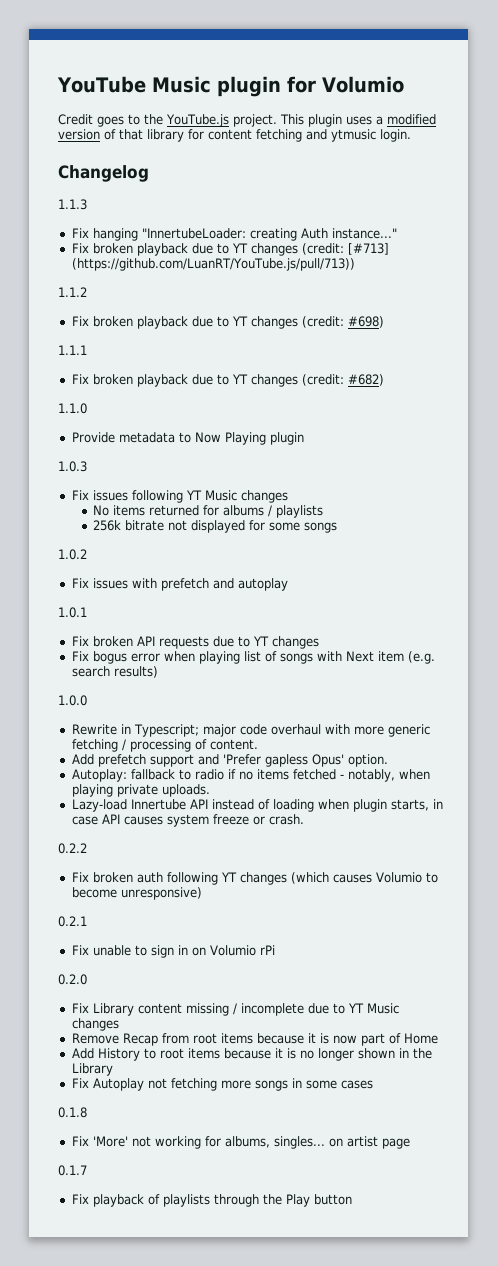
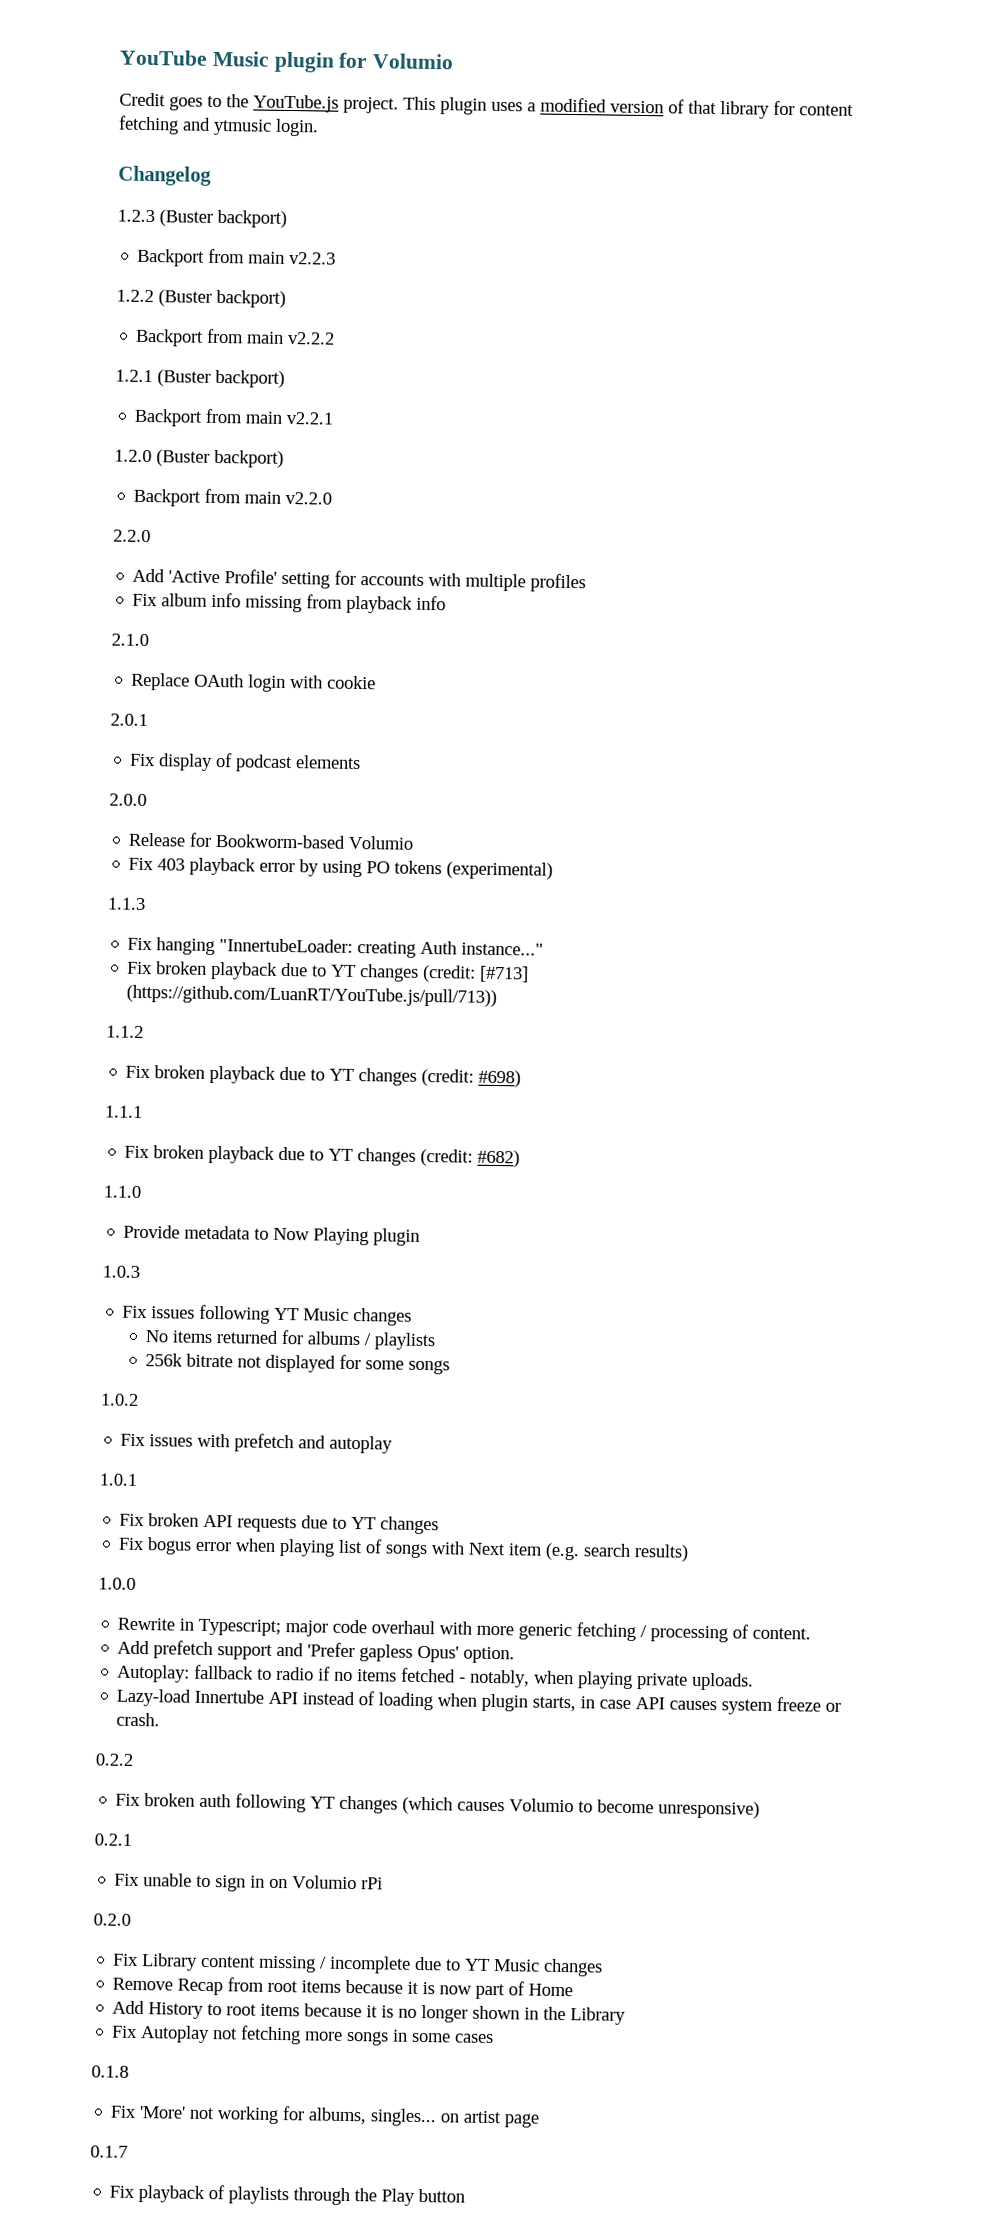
(149, 173) none -> [117,209,287,228] [137,248,337,267] [116,289,286,308] [135,328,336,347] [115,369,285,388] [134,408,334,427] [114,449,284,468] [133,488,333,507] [113,529,151,543] [132,568,587,593] [132,592,447,614] [111,633,149,647] [131,672,377,692] [110,713,148,727] [129,753,362,773] [109,793,147,807] [128,832,414,850] [128,857,554,880] // 1.2.3 (Buster backport) // Backport from main v2.2.3 // 1.2.2 (Buster backport) // Backport from main v2.2.2 // 1.2.1 (Buster backport) // Backport from main v2.2.1 // 1.2.0 (Buster backport) // Backport from main v2.2.0 // 2.2.0 // Add 'Active Profile' setting for accounts with multiple profiles // Fix album info missing from playback info // 2.1.0 // Replace OAuth login with cookie // 2.0.1 // Fix display of podcast elements // 2.0.0 // Release for Bookworm-based Volumio // Fix 403 playback error by using PO tokens (experimental)

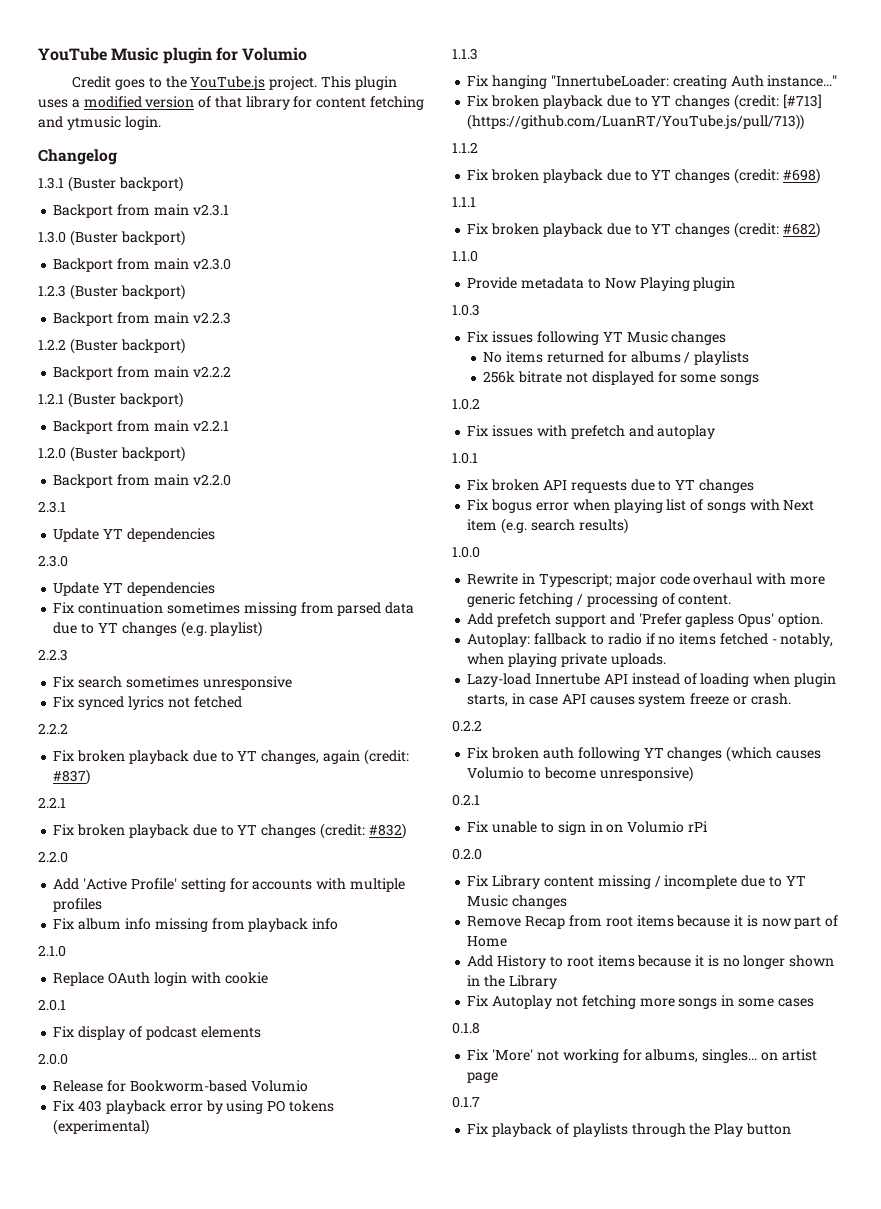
(212, 175) none -> [38,176,183,192] [53,204,229,218] [38,230,185,246] [53,258,231,272] // 1.3.1 (Buster backport) // Backport from main v2.3.1 // 1.3.0 (Buster backport) // Backport from main v2.3.0
(333, 498) none -> [38,501,66,513] [53,528,215,542] [38,555,68,567] [53,582,215,596] [53,602,415,616] [53,621,263,637] [38,649,68,661] [53,676,292,690] [53,696,242,710] [38,723,68,734] [53,749,409,765] [53,769,91,785] [38,797,66,808] [53,823,406,839] // 2.3.1 // Update YT dependencies // 2.3.0 // Update YT dependencies // Fix continuation sometimes missing from parsed data due to YT changes (e.g. playlist) // 2.2.3 // Fix search sometimes unresponsive // Fix synced lyrics not fetched // 2.2.2 // Fix broken playback due to YT changes, again (credit: #837) // 2.2.1 // Fix broken playback due to YT changes (credit: #832)

